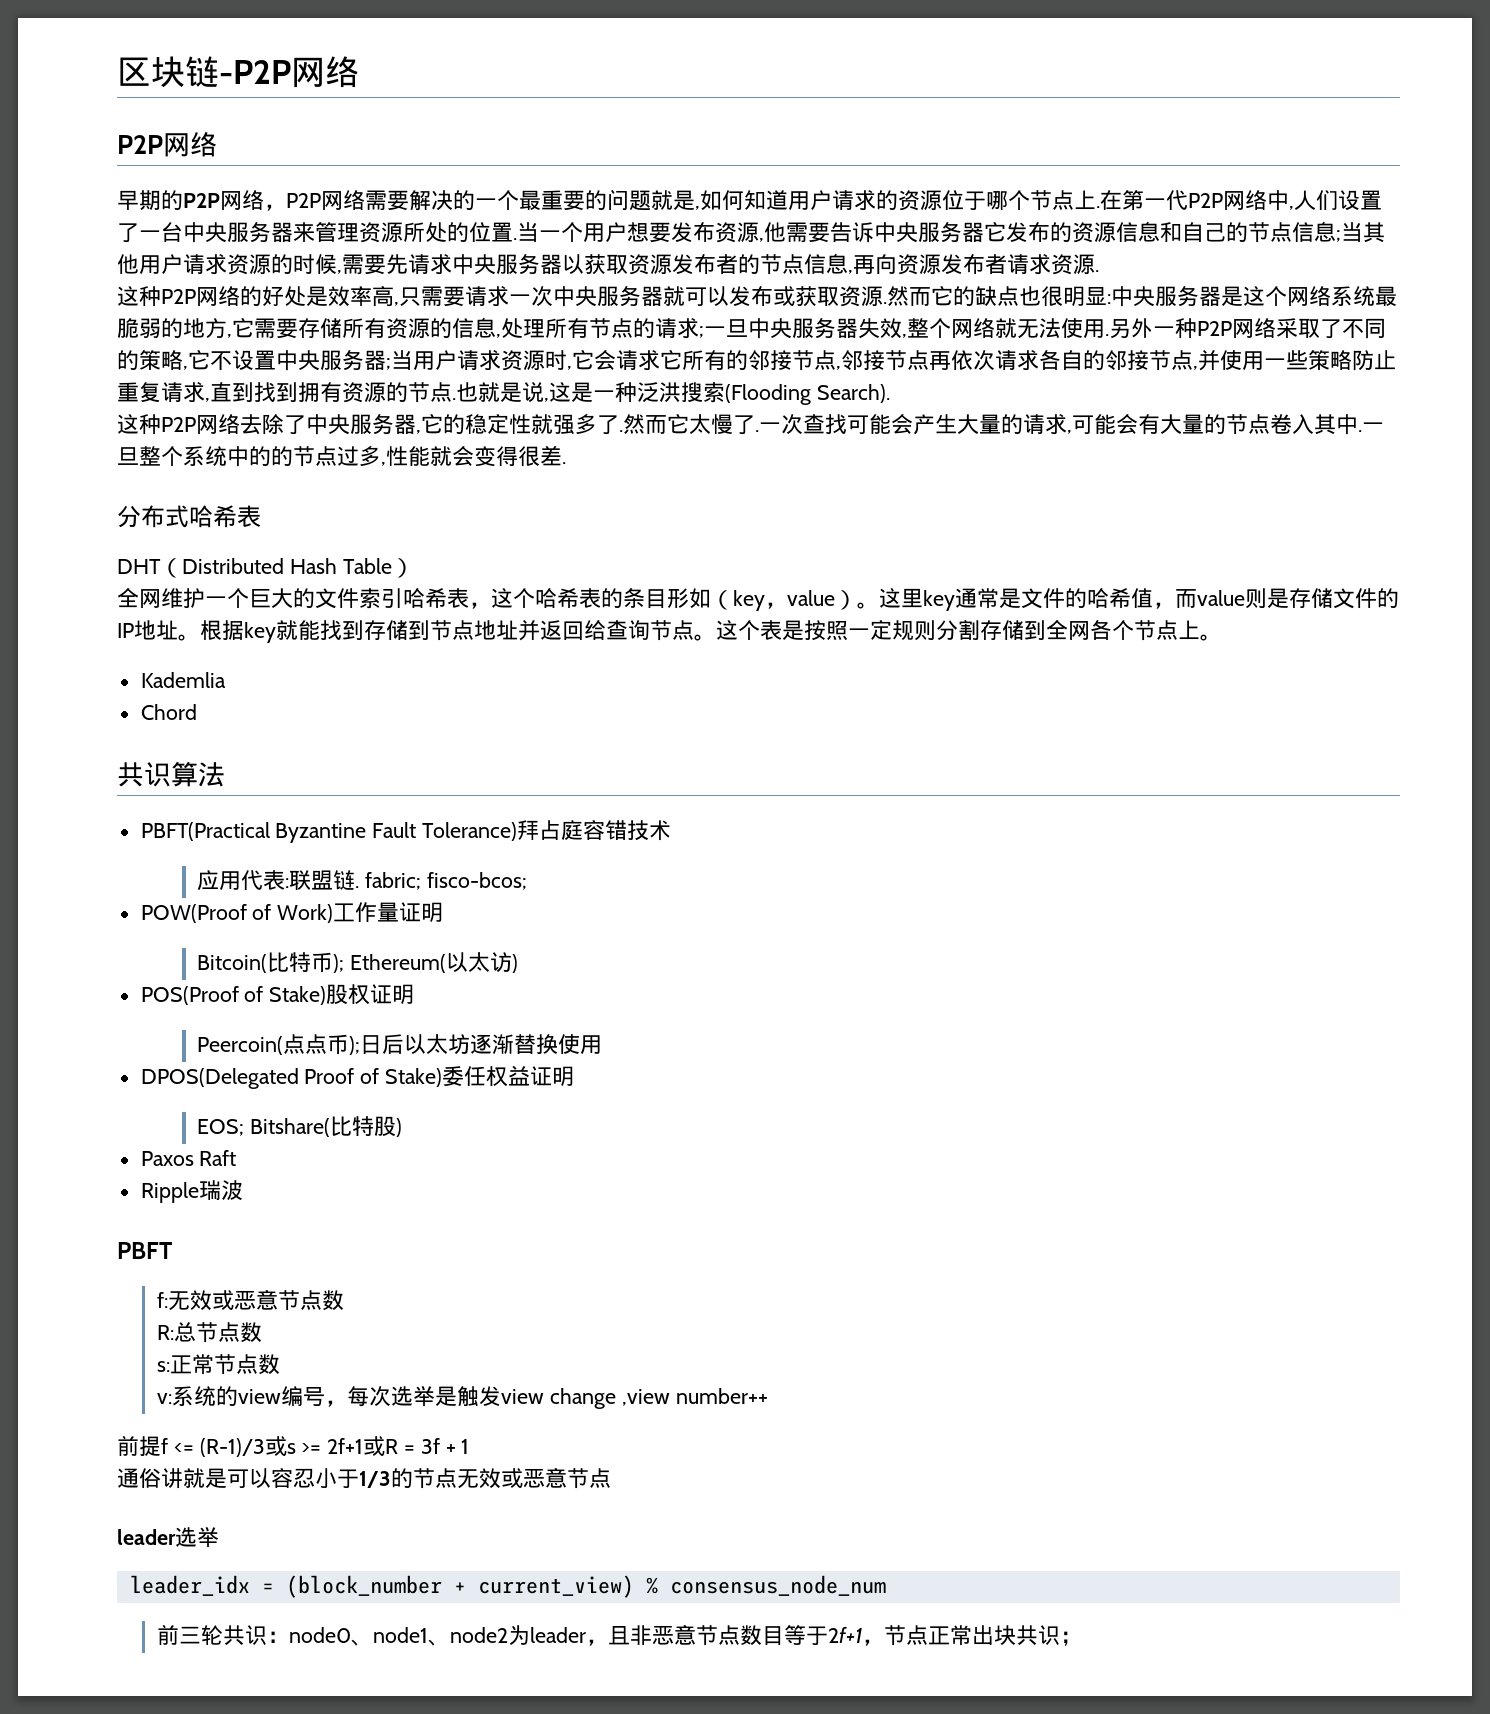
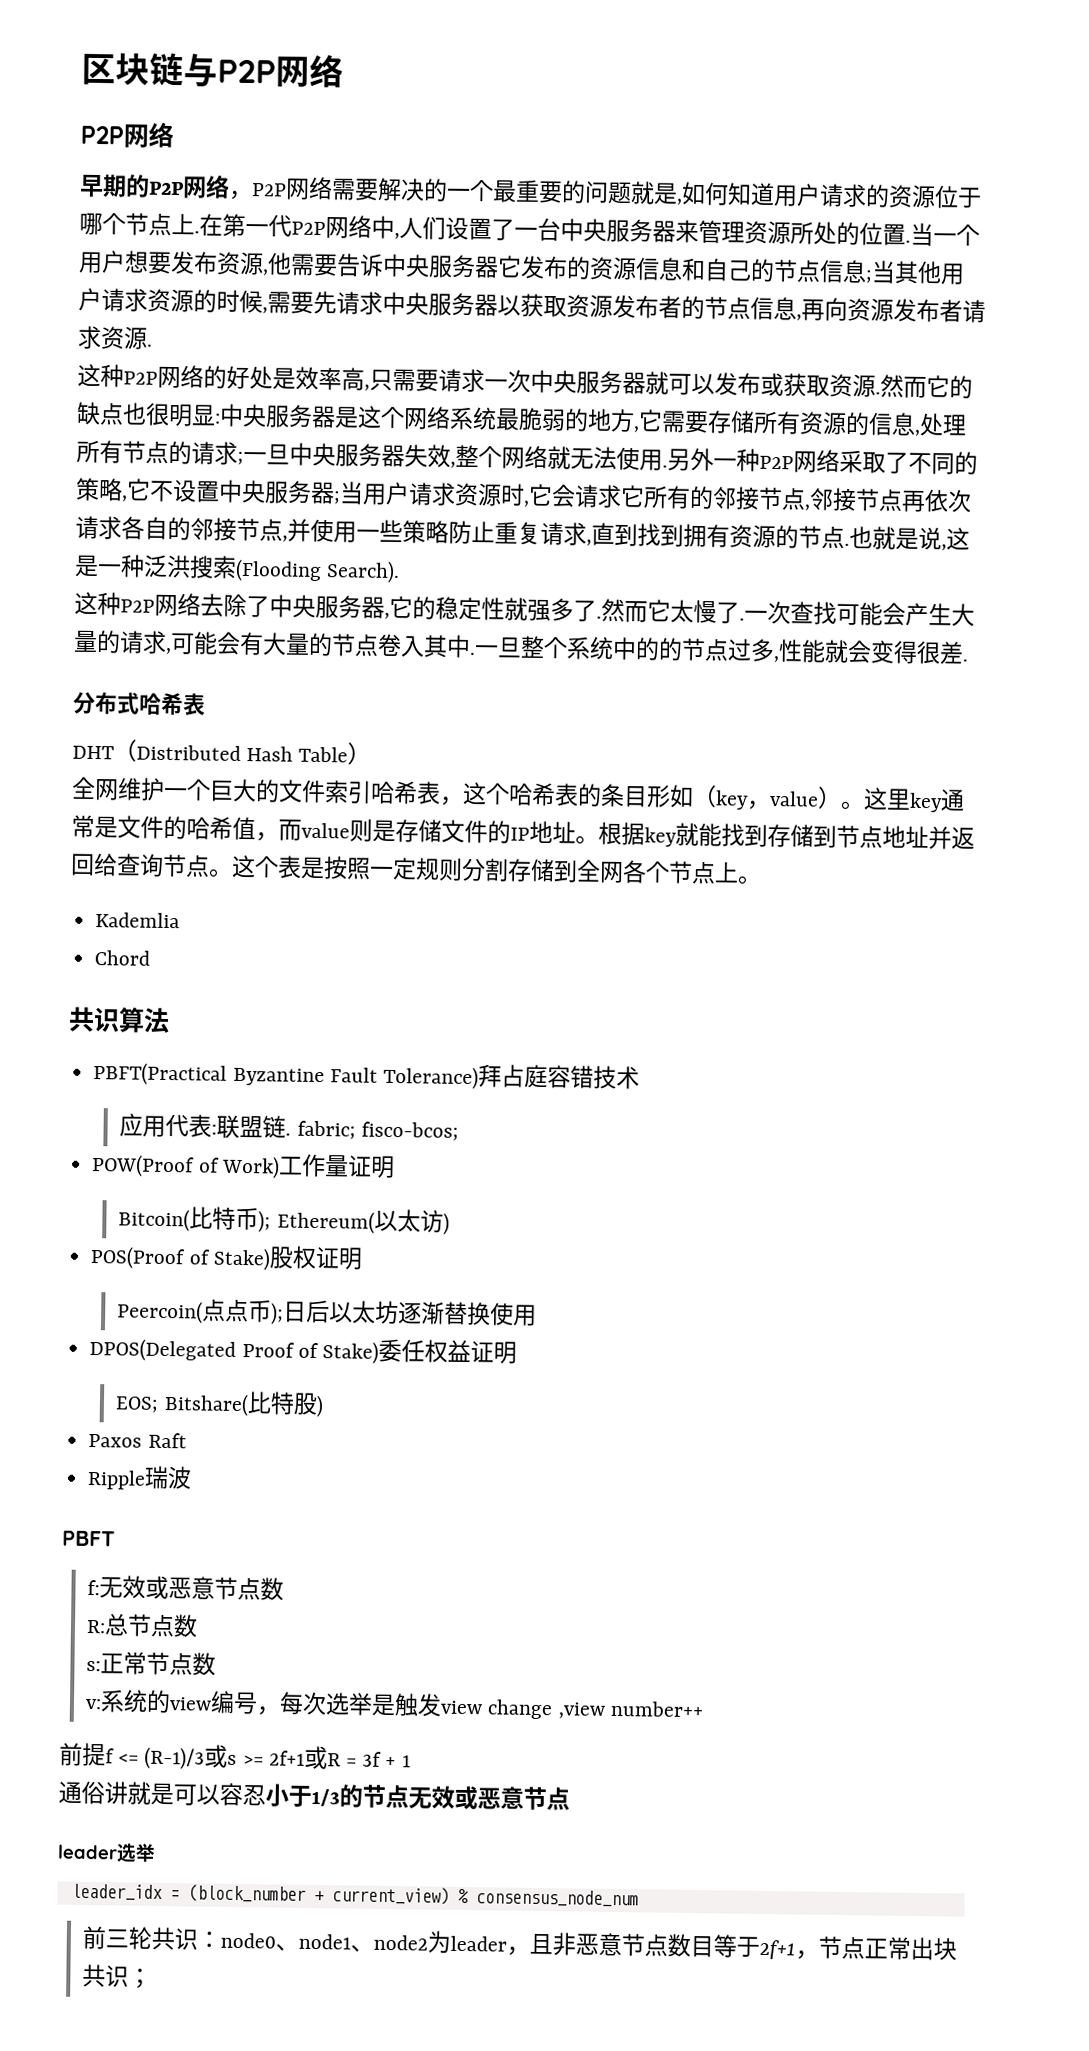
[219,60,291,84] -P2P -> [183,53,276,87] 与P2P

